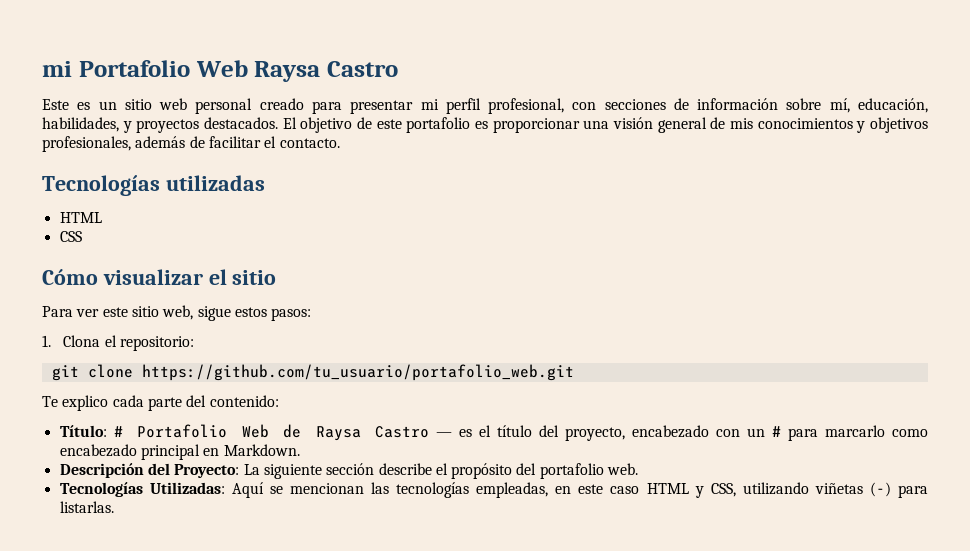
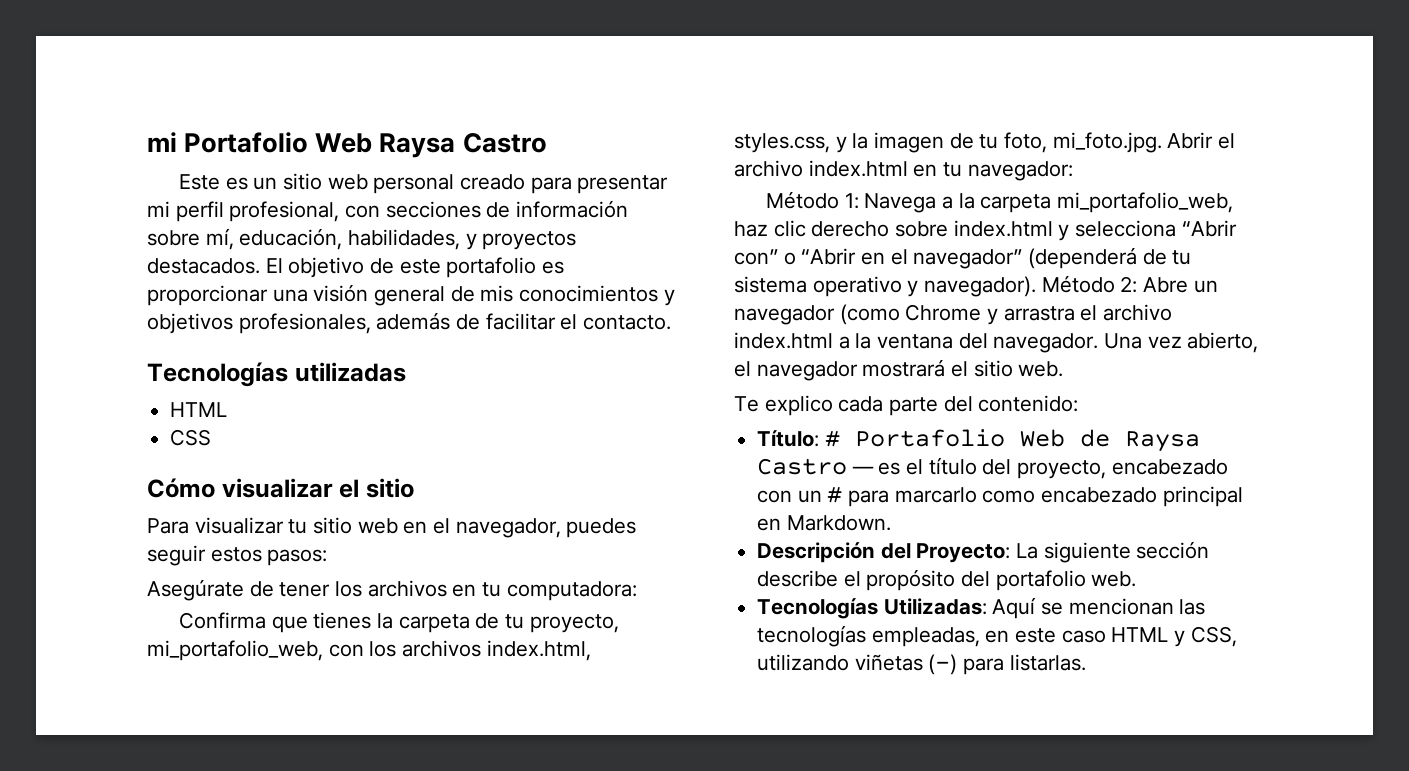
[76,305,312,321] [42,335,195,351] [51,364,574,381] ver este sitio web, sigue estos pasos: // 1. Clona el repositorio: // git clone https://github.com/tu_usuario/portafolio_web.git -> [194,517,637,538] [147,545,328,566] [147,579,637,601] [179,612,619,633] [147,640,591,661] [734,132,1236,153] [734,160,1073,181] [766,191,1234,213] [734,220,1237,241] [734,247,1192,269] [734,275,1218,297] [734,304,1173,325] [734,332,1259,353] [734,359,1064,381] visualizar tu sitio web en el navegador, puedes seguir estos pasos: // Asegúrate de tener los archivos en tu computadora: // Confirma que tienes la carpeta de tu proyecto, mi_portafolio_web, con los archivos index.html, styles.css, y la imagen de tu foto, mi_foto.jpg. Abrir el archivo index.html en tu navegador: // Método 1: Navega a la carpeta mi_portafolio_web, haz clic derecho sobre index.html y selecciona “Abrir con” o “Abrir en el navegador” (dependerá de tu sistema operativo y navegador). Método 2: Abre un navegador (como Chrome y arrastra el archivo index.html a la ventana del navegador. Una vez abierto, el navegador mostrará el sitio web.

